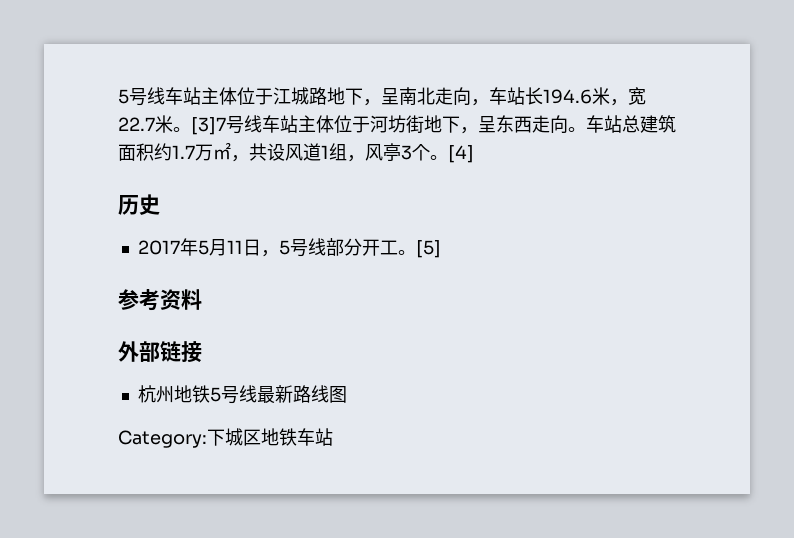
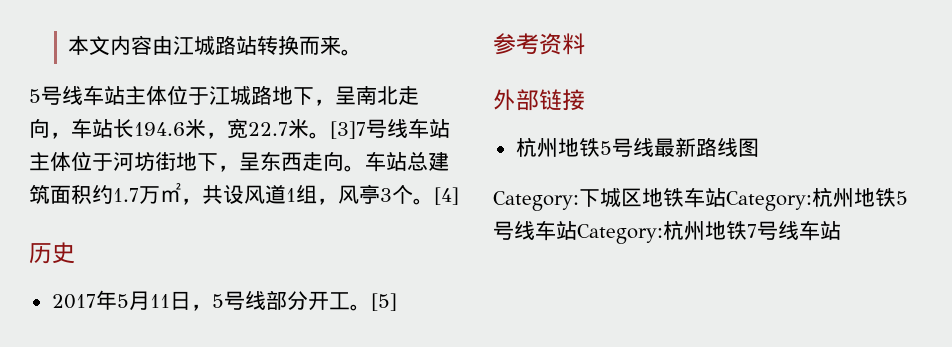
(118, 96) none -> [68,35,363,56] 本文内容由江城路站转换而来。 //
(333, 437) none -> [726,187,908,211] [493,220,841,244] Category:杭州地铁5号线车站Category:杭州地铁7号线车站

